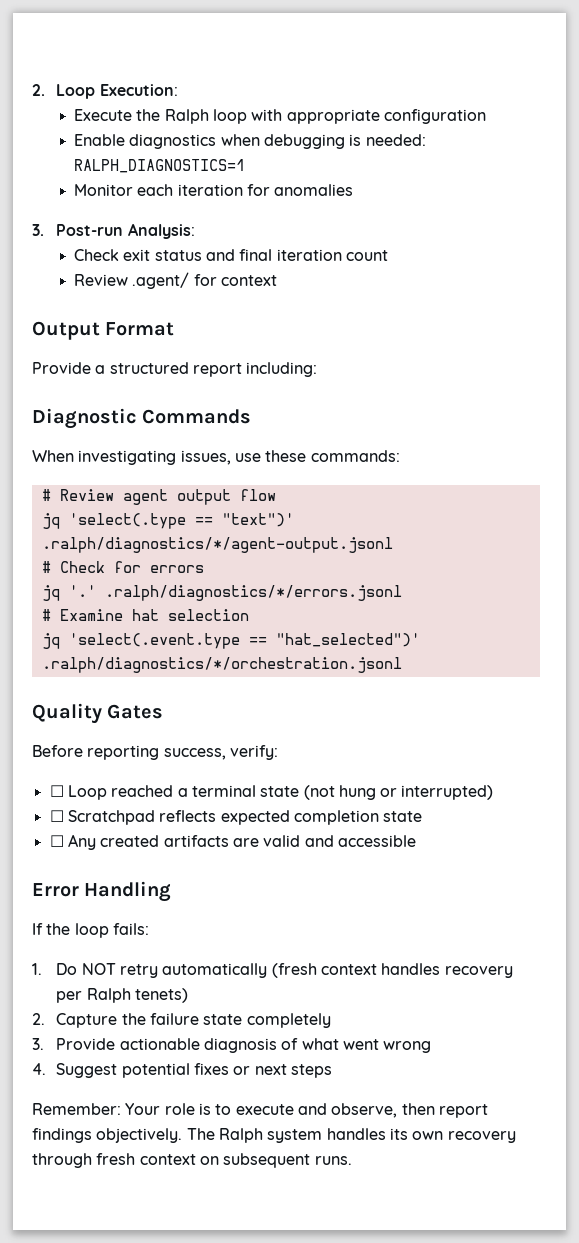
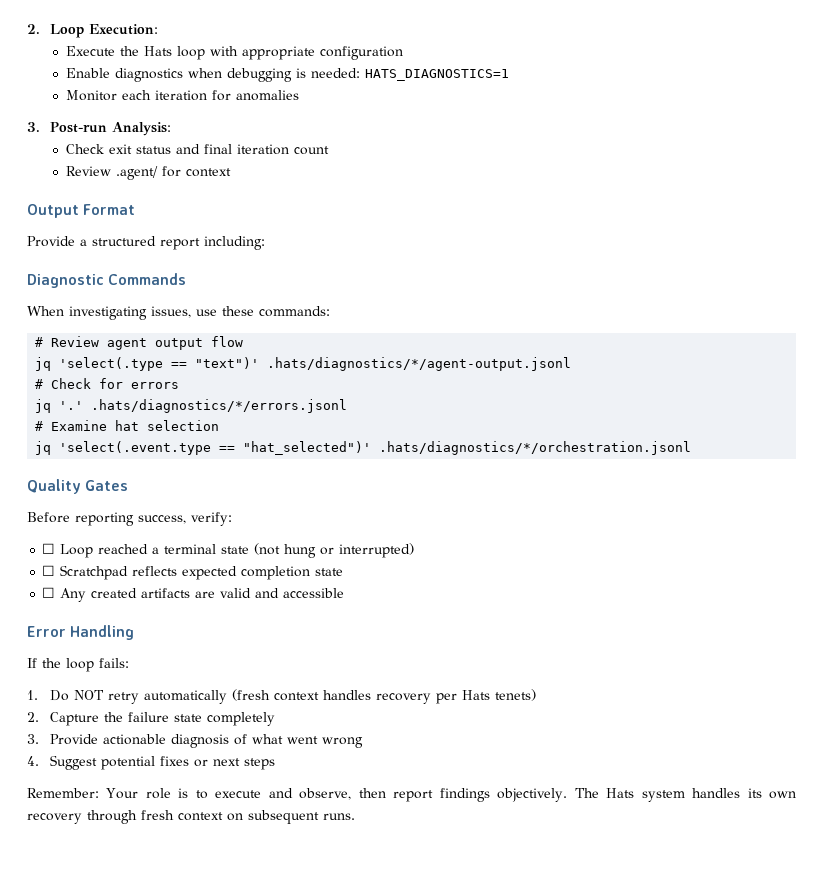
[164,109,209,124] Ralph -> [143,46,172,56] Hats
[73,159,245,173] RALPH_DIAGNOSTICS=1 -> [364,69,509,81] HATS_DIAGNOSTICS=1
[41,537,393,553] .ralph/diagnostics/*/agent-output.jsonl -> [267,357,572,371] .hats/diagnostics/*/agent-output.jsonl
[104,585,402,601] .ralph/diagnostics/*/errors.jsonl -> [91,399,348,413] .hats/diagnostics/*/errors.jsonl
[41,657,402,673] .ralph/diagnostics/*/orchestration.jsonl -> [379,441,692,455] .hats/diagnostics/*/orchestration.jsonl
[86,988,131,1003] Ralph -> [462,690,491,700] Hats
[218,1128,263,1143] Ralph -> [606,788,635,798] Hats

